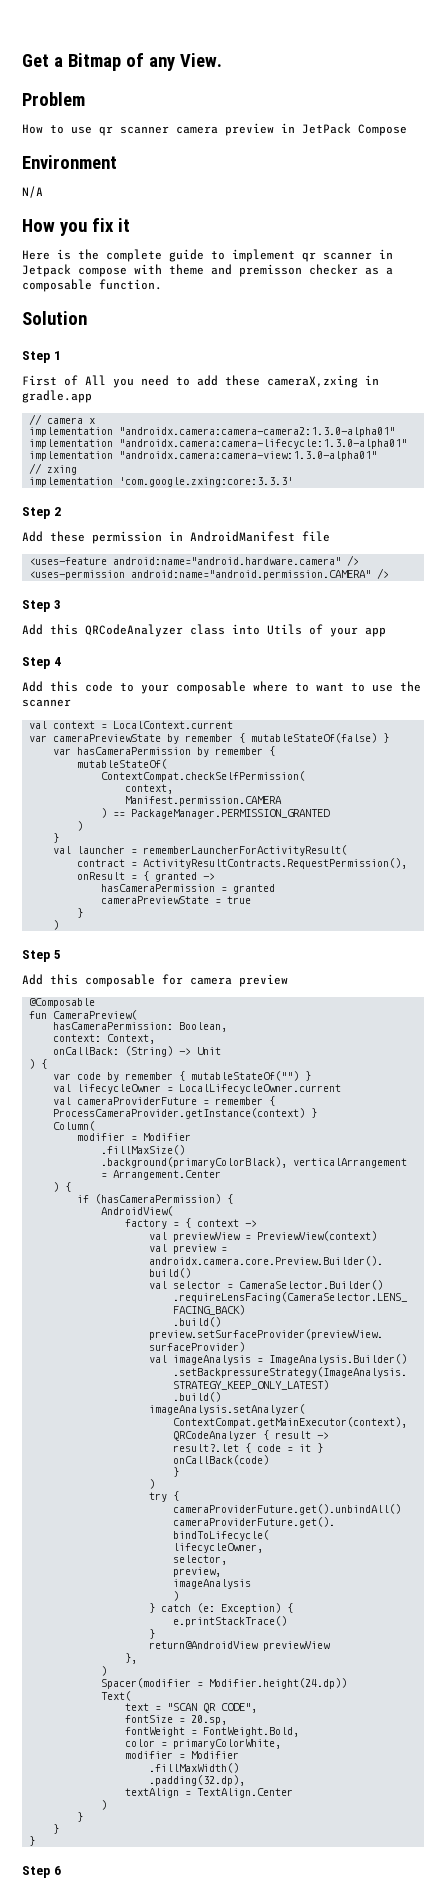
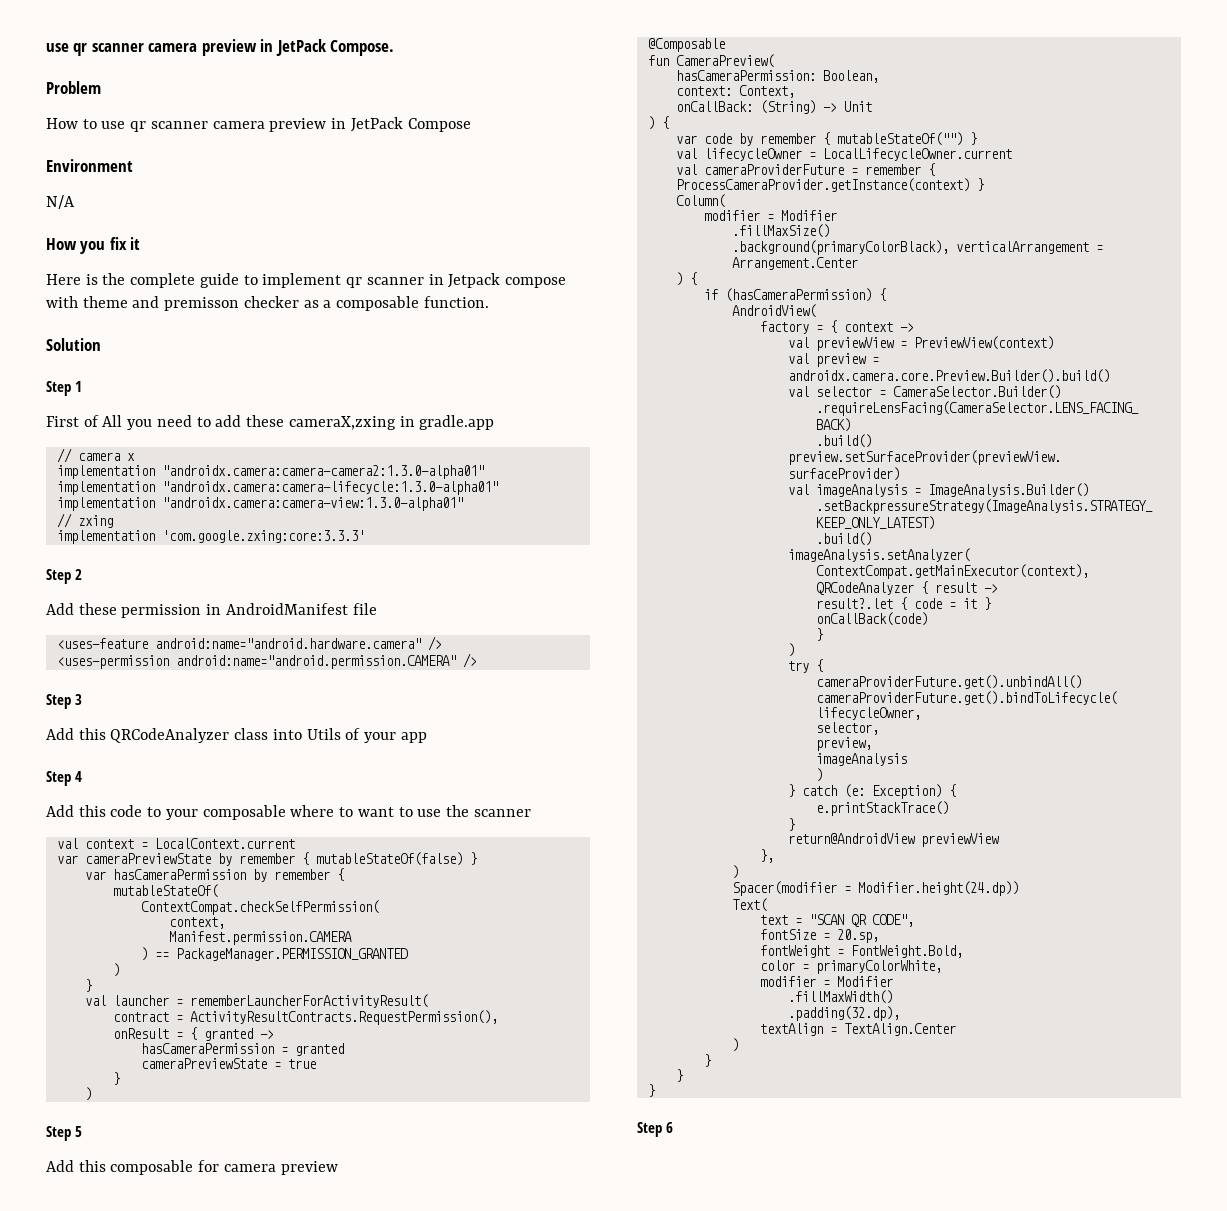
[22,53,222,71] Get a Bitmap of any View. -> [46,39,395,56] use qr scanner camera preview in JetPack Compose.

